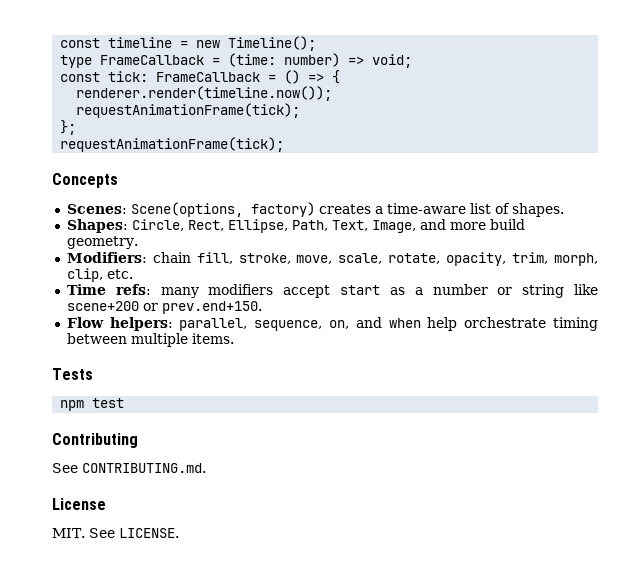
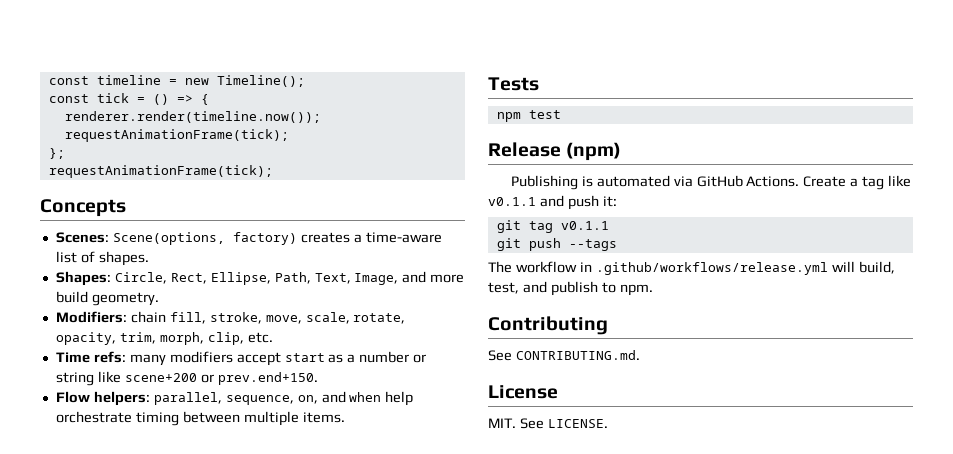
[60,53,413,68] [60,71,261,82] // type FrameCallback = (time: number) => void; // const tick: FrameCallback -> [48,93,129,103] // const tick
(125, 403) none -> [488,142,622,161] [510,175,912,190] [488,195,617,210] [496,220,609,233] [496,238,617,251] [488,261,895,275] [488,281,653,296] // Release (npm) // Publishing is automated via GitHub Actions. Create a tag like v0.1.1 and push it: // git tag v0.1.1 // git push --tags // The workflow in .github/workflows/release.yml will build, test, and publish to npm.

